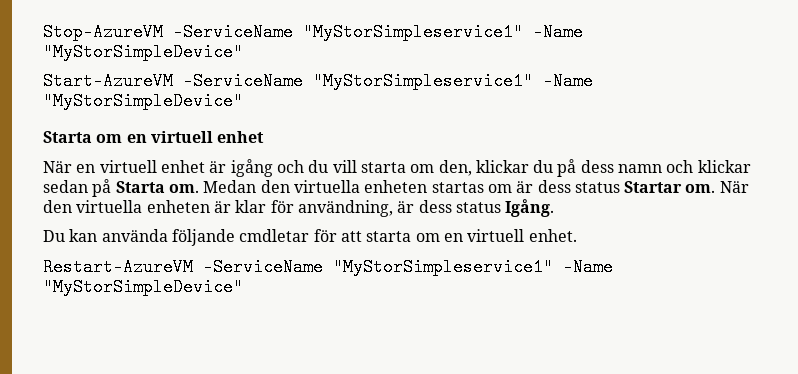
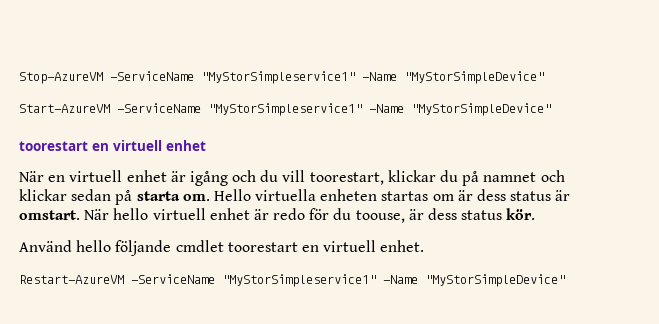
[43,131,123,143] Starta om -> [19,141,88,151] toorestart
[360,160,472,176] starta om den, -> [309,172,384,185] toorestart,
[580,160,663,173] dess namn -> [483,172,537,182] namnet
[115,180,290,193] Starta om. Medan den -> [136,189,251,201] starta om. Hello
[624,181,749,193] [43,199,555,217] [43,229,440,246] Startar om. När den virtuella enheten är klar för användning, är dess status Igång. // Du kan använda följande cmdletar för att starta om -> [555,190,571,201] [19,208,536,223] [19,240,298,256] är omstart. När hello virtuell enhet är redo för du toouse, är dess status kör. // Använd hello följande cmdlet toorestart

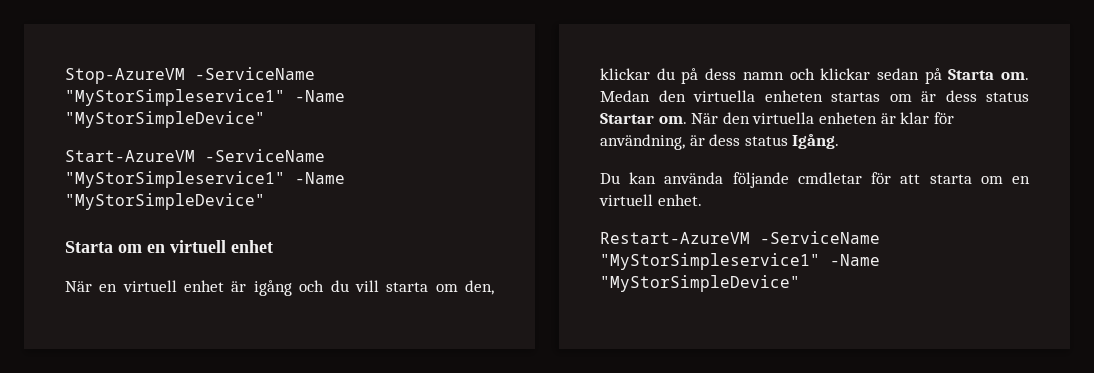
[19,141,88,151] toorestart -> [65,241,142,253] Starta om
[309,172,384,185] toorestart, -> [386,280,495,295] starta om den,
[483,172,537,182] namnet -> [705,68,784,80] dess namn
[136,189,251,201] starta om. Hello -> [948,69,1029,80] [600,90,686,102] Starta om. Medan den
[555,190,571,201] [19,208,536,223] [19,240,298,256] är omstart. När hello virtuell enhet är redo för du toouse, är dess status kör. // Använd hello följande cmdlet toorestart -> [600,112,954,124] [600,134,840,150] [600,172,1003,188] Startar om. När den virtuella enheten är klar för användning, är dess status Igång. // Du kan använda följande cmdletar för att starta om

